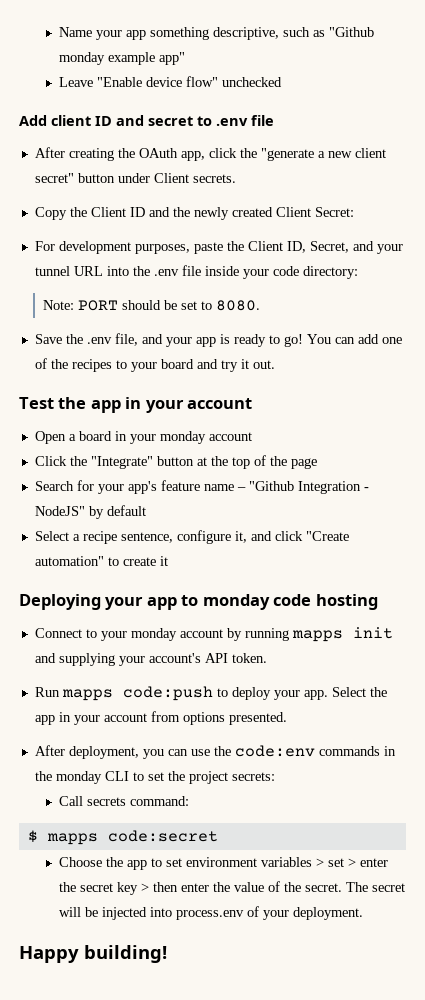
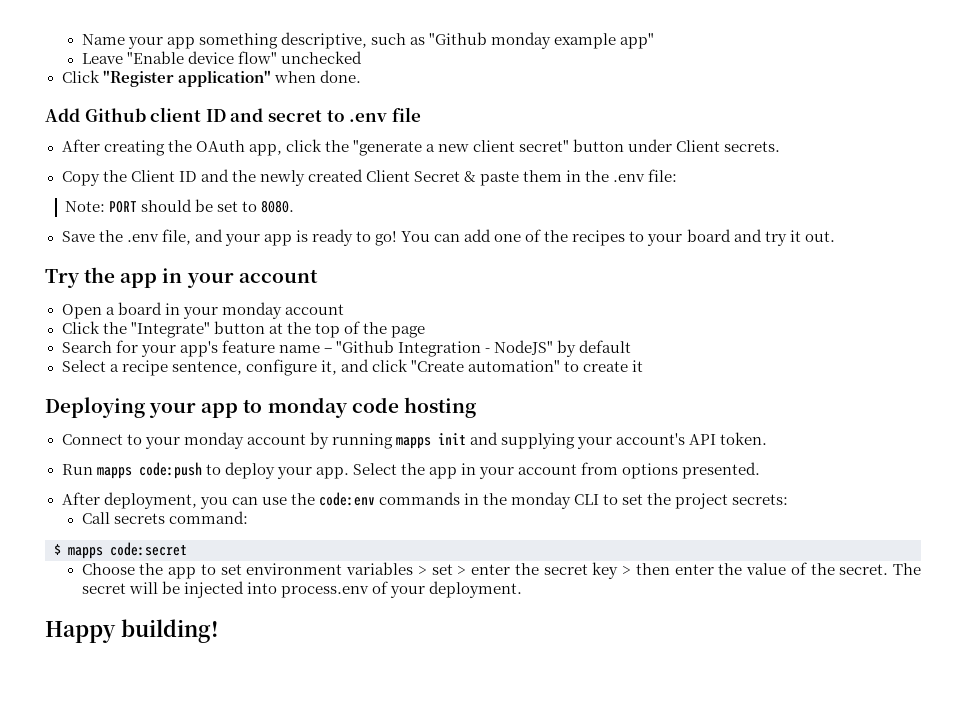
(282, 82) none -> [61,70,361,87] // Click "Register application" when done.
(47, 120) none -> [84,108,146,122] Github
[314,207,354,217] [34,241,403,254] [34,265,358,279] Secret: // For development purposes, paste the Client ID, Secret, and your tunnel URL into the .env file inside your code directory: -> [413,169,678,186] Secret & paste them in the .env file:
[19,397,54,409] Test -> [45,269,80,288] Try

